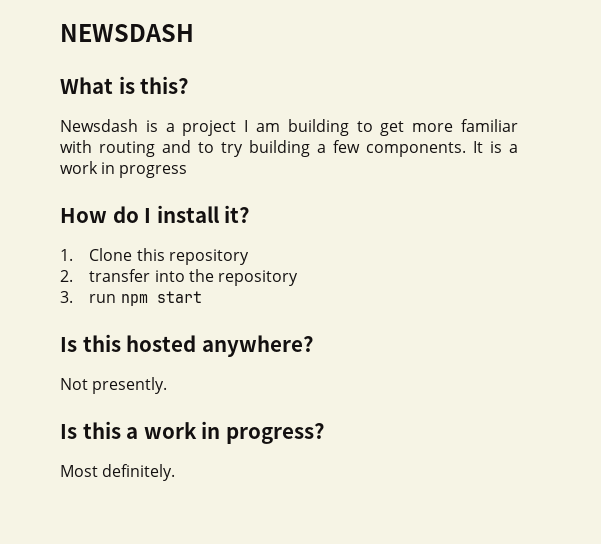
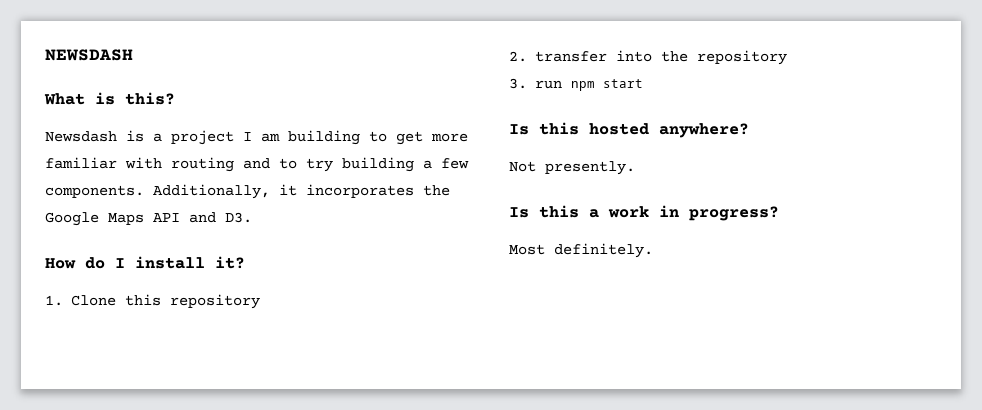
[473,141,518,153] [60,161,188,178] It is a work in progress -> [153,184,450,199] [45,212,252,226] Additionally, it incorporates the Google Maps API and D3.

